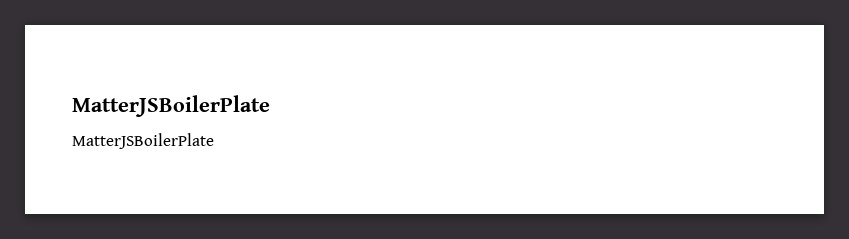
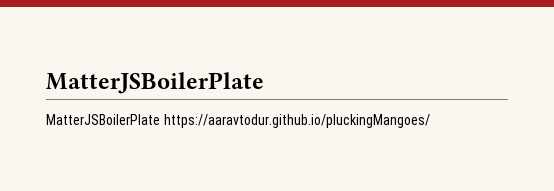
(214, 141) none -> [163,114,430,128] https://aaravtodur.github.io/pluckingMangoes/

